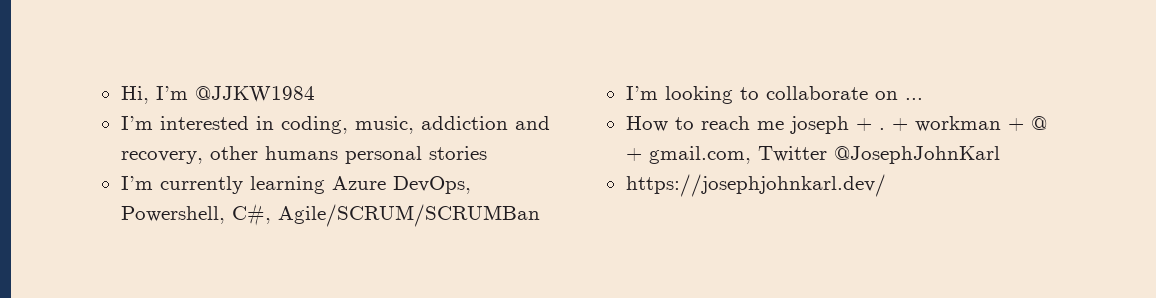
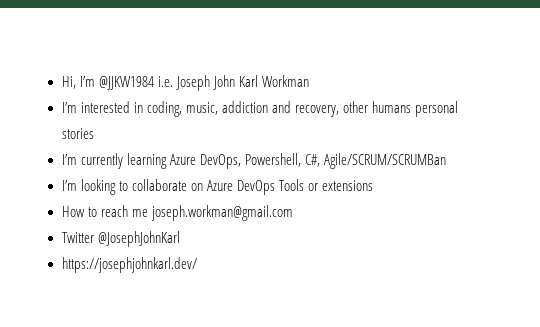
(315, 94) none -> [157,75,309,91] i.e. Joseph John Karl Workman
[904,98,923,100] ... -> [206,179,373,195] Azure DevOps Tools or extensions
[789,116,1047,134] [625,146,751,164] joseph + . + workman + @ + gmail.com, -> [150,205,293,221] joseph.workman@gmail.com //

